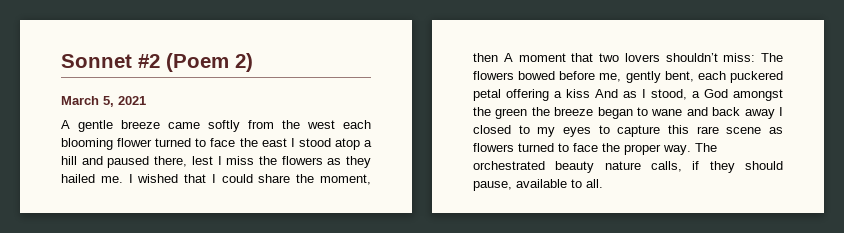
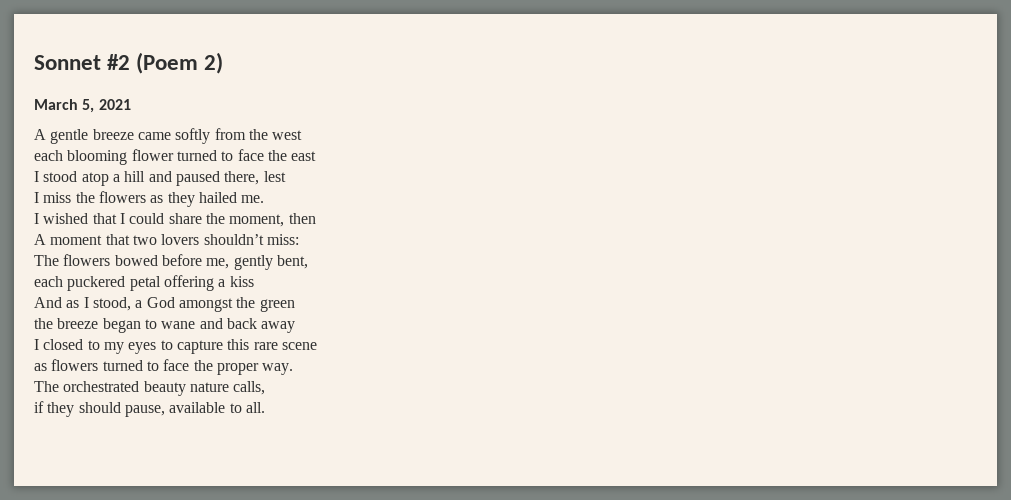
(335, 124) none -> (303, 135) //
(287, 142) none -> (317, 156) //
(213, 160) none -> (286, 176) //
(123, 179) none -> (265, 199) //
(498, 57) none -> (316, 218) //
(756, 57) none -> (299, 239) //
(694, 76) none -> (308, 262) //
(590, 93) none -> (254, 281) //
(528, 113) none -> (295, 305) //
(775, 114) none -> (296, 327) //
(762, 130) none -> (317, 346) //
(691, 150) none -> (294, 369) //
(682, 166) none -> (266, 388) //

